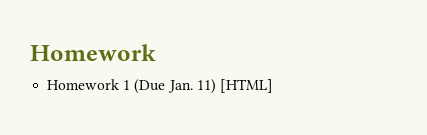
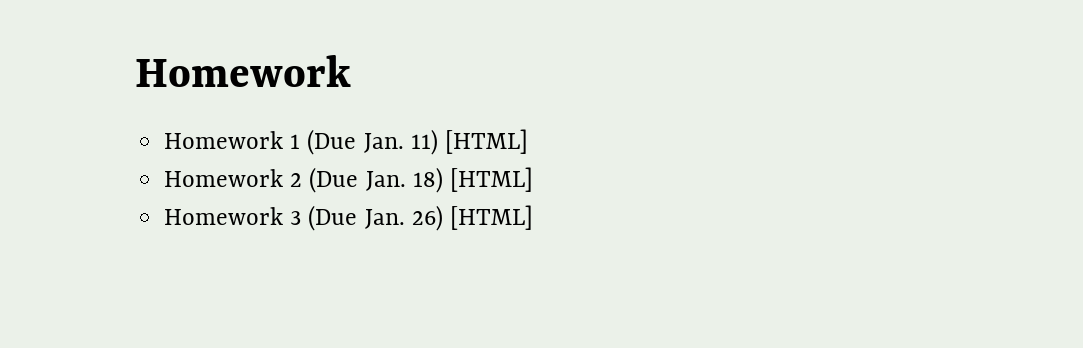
(273, 86) none -> [164,167,533,193] [164,205,533,231] // Homework 2 (Due Jan. 18) [HTML] // Homework 3 (Due Jan. 26) [HTML]

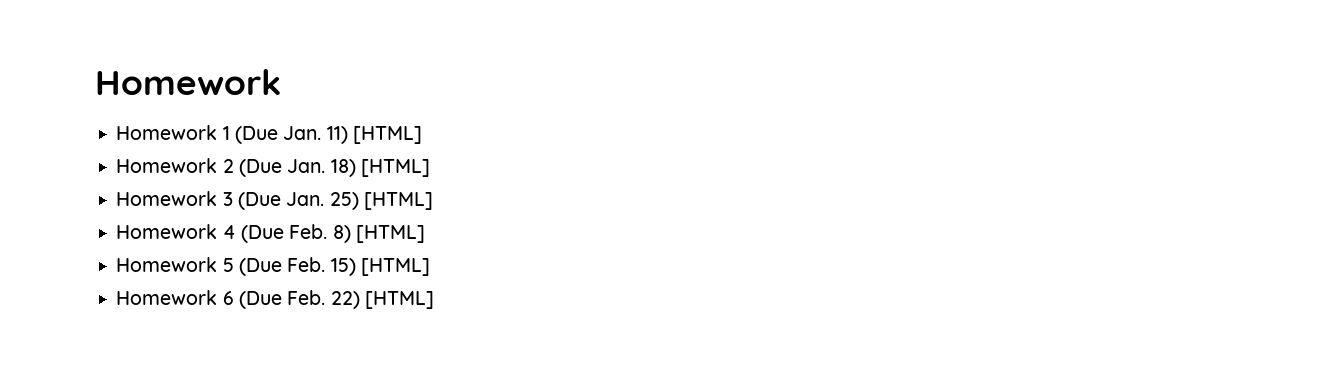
[411,205,533,231] 26) [HTML] -> [329,192,433,210] [116,224,425,243] [116,257,430,276] [116,290,434,309] 25) [HTML] // Homework 4 (Due Feb. 8) [HTML] // Homework 5 (Due Feb. 15) [HTML] // Homework 6 (Due Feb. 22) [HTML]

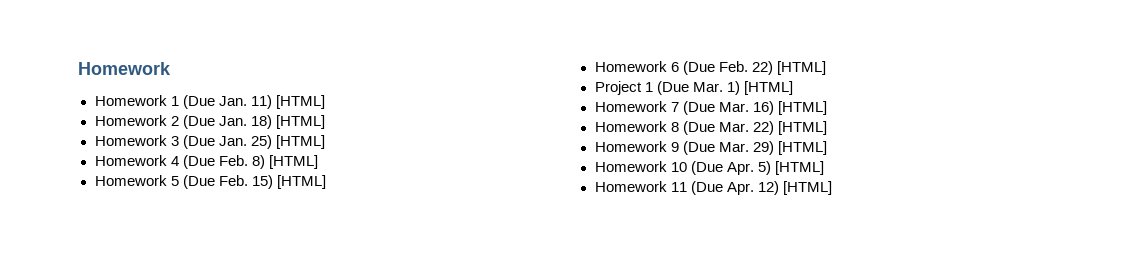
(434, 300) none -> [594,81,793,95] [594,101,827,115] [594,121,827,135] [594,141,827,155] [594,161,824,175] [594,181,832,195] // Project 1 (Due Mar. 1) [HTML] // Homework 7 (Due Mar. 16) [HTML] // Homework 8 (Due Mar. 22) [HTML] // Homework 9 (Due Mar. 29) [HTML] // Homework 10 (Due Apr. 5) [HTML] // Homework 11 (Due Apr. 12) [HTML]

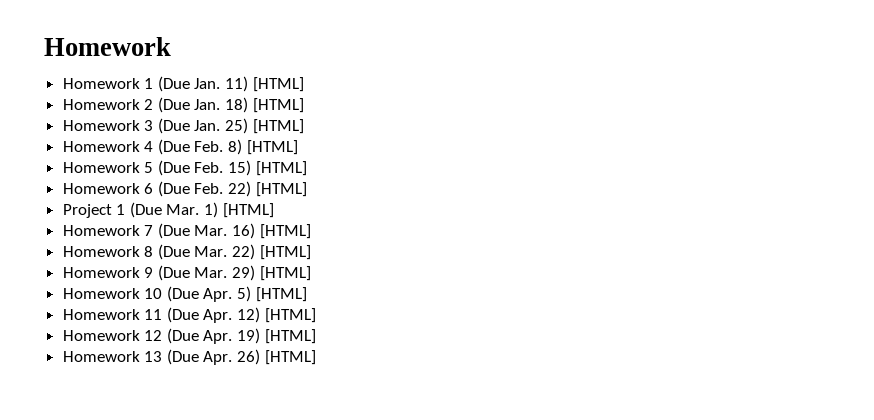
(832, 188) none -> [62,328,316,344] [62,349,316,365] // Homework 12 (Due Apr. 19) [HTML] // Homework 13 (Due Apr. 26) [HTML]

